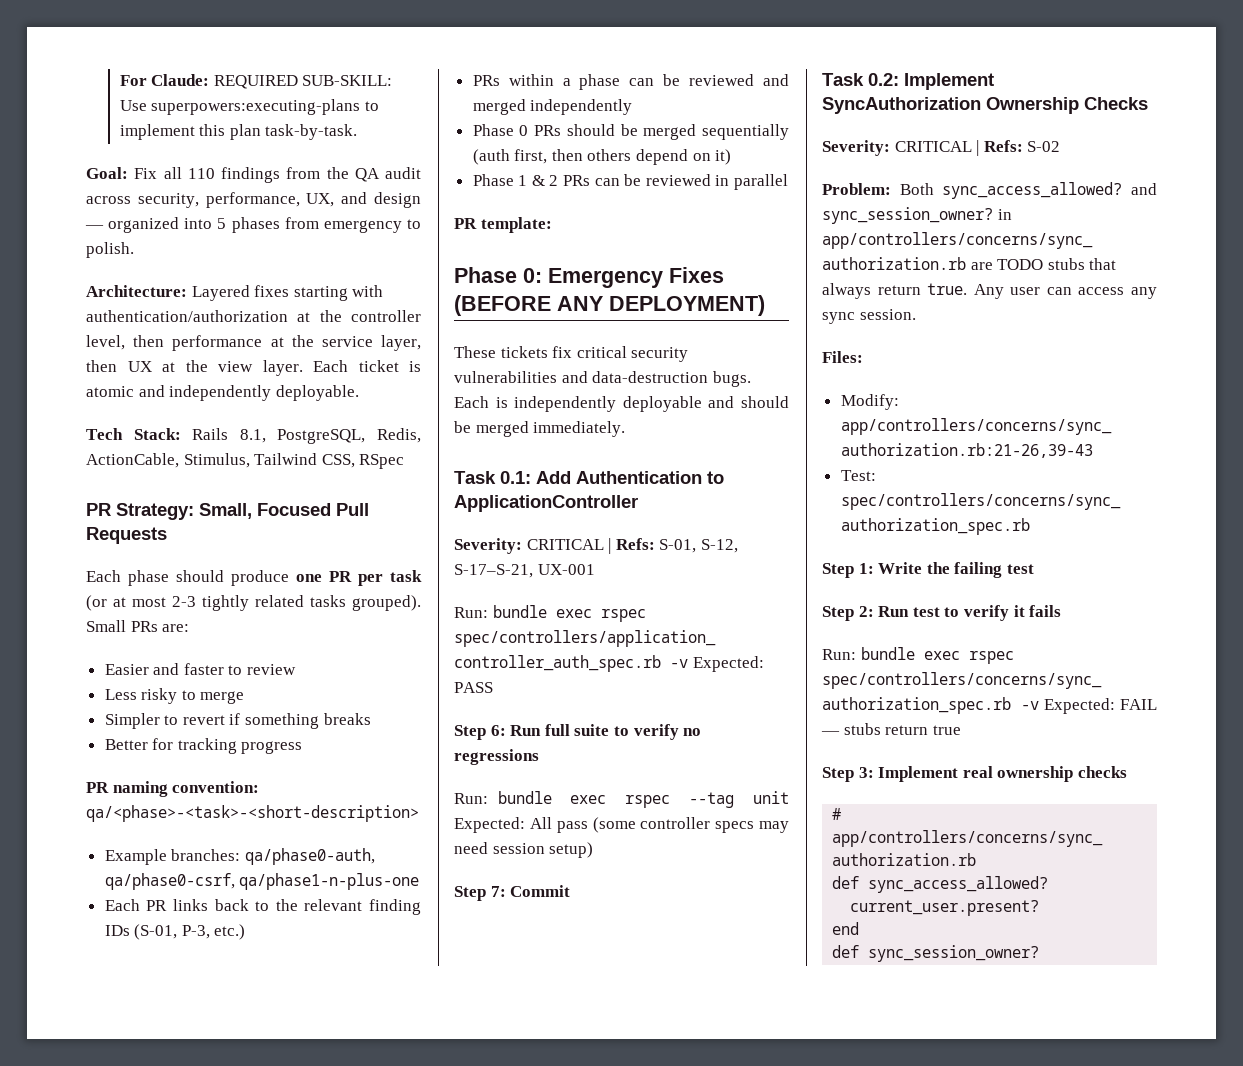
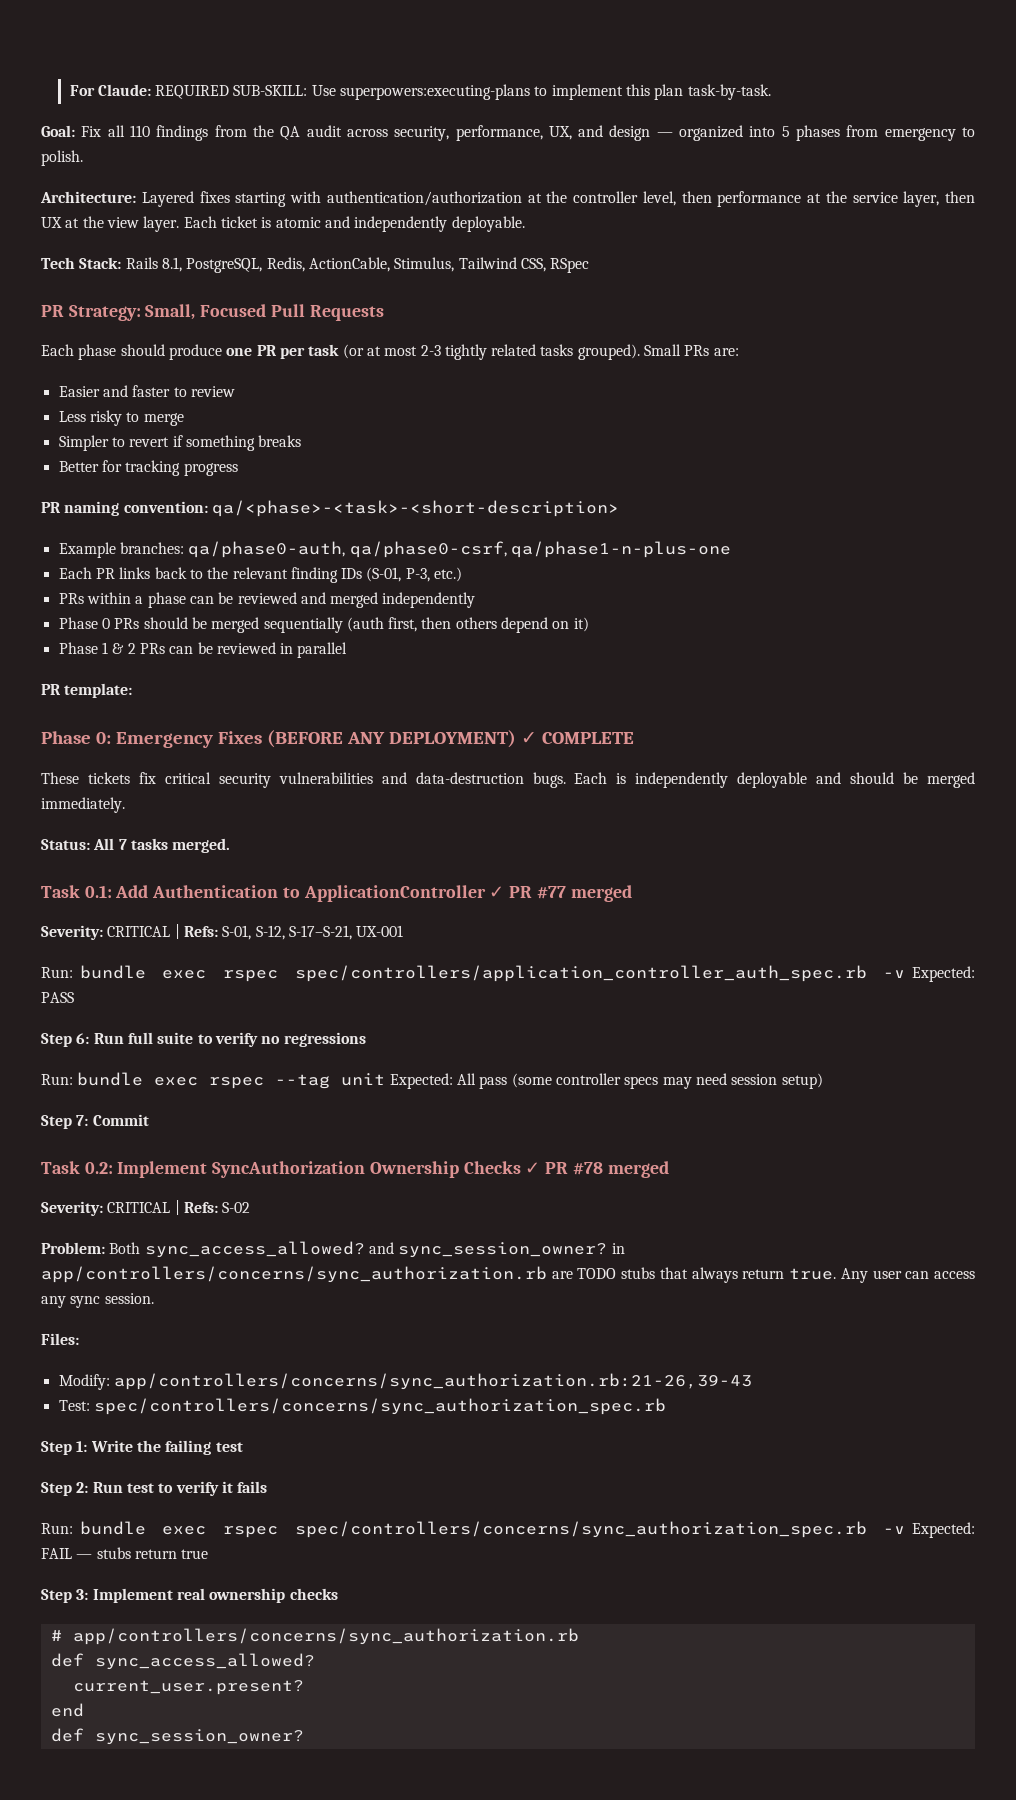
(765, 305) none -> [520,732,634,744] ✓ COMPLETE
(626, 429) none -> [41,838,231,853] // Status: All 7 tasks merged.
(638, 503) none -> [489,885,632,902] ✓ PR #77 merged
(1148, 103) none -> [525,1161,669,1178] ✓ PR #78 merged

